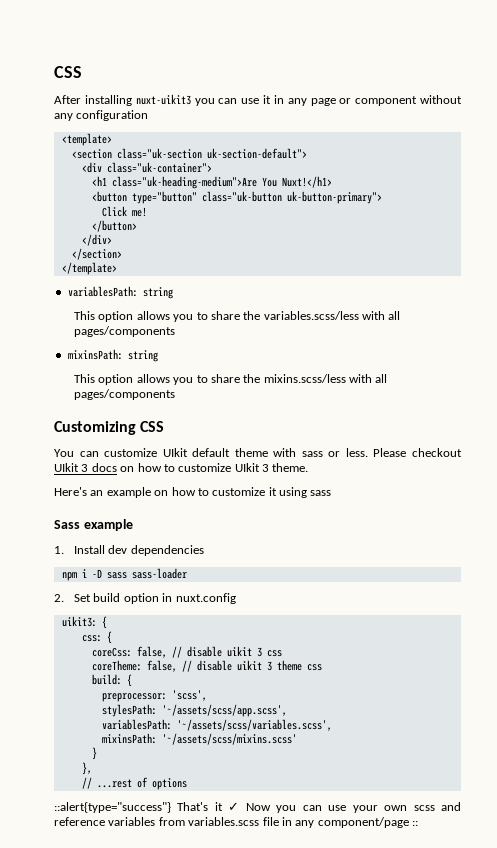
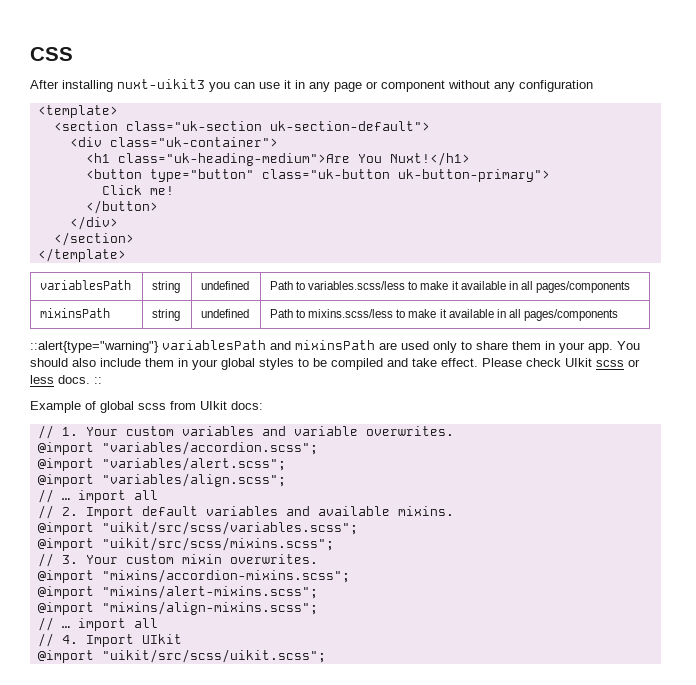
[67,286,173,299] [74,311,401,322] [74,326,176,337] [67,349,158,362] [74,374,388,385] [74,389,176,400] [54,421,165,435] [54,448,462,457] [54,463,309,472] [54,487,332,498] [54,519,133,531] [54,545,204,556] [61,568,187,581] [54,593,236,604] [61,616,107,629] [81,631,112,644] [91,646,282,658] [91,660,322,672] [91,674,132,687] [101,690,207,702] [101,704,287,717] [101,719,332,731] [101,733,297,745] [91,747,97,760] [81,762,92,775] [81,777,187,790] [54,802,461,813] [54,817,418,828] // variablesPath: string // This option allows you to share the variables.scss/less with all pages/components // mixinsPath: string // This option allows you to share the mixins.scss/less with all pages/components // Customizing CSS // You can customize UIkit default theme with sass or less. Please checkout UIkit 3 docs on how to customize UIkit 3 theme. // Here's an example on how to customize it using sass // Sass example // 1. Install dev dependencies // npm i -D sass sass-loader // 2. Set build option in nuxt.config // uikit3: { // css: { // coreCss: false, // disable uikit 3 css // coreTheme: false, // disable uikit 3 theme css // build: { // preprocessor: 'scss', // stylesPath: '~/assets/scss/app.scss', // variablesPath: '~/assets/scss/variables.scss', // mixinsPath: '~/assets/scss/mixins.scss' // } // }, // // ...rest of options // ::alert{type="success"} That's it ✓ Now you can use your own scss and reference variables from variables.scss file in any component/page :: -> [40,280,132,290] [152,281,181,293] [201,281,250,290] [270,281,630,293] [40,308,111,318] [152,309,181,321] [201,309,250,318] [270,309,618,321] [30,340,640,353] [30,358,640,370] [30,375,102,384] [30,401,263,413] [37,425,454,439] [37,441,318,455] [37,457,286,471] [37,473,286,487] [37,489,158,503] [37,505,454,519] [37,521,358,535] [37,537,334,551] [37,553,318,567] [37,569,350,583] [37,585,318,599] [37,601,318,615] [37,617,158,631] [37,633,182,647] [37,649,326,663] // variablesPath | string | undefined | Path to variables.scss/less to make it available in all pages/components // mixinsPath | string | undefined | Path to mixins.scss/less to make it available in all pages/components // ::alert{type="warning"} variablesPath and mixinsPath are used only to share them in your app. You should also include them in your global styles to be compiled and take effect. Please check UIkit scss or less docs. :: // Example of global scss from UIkit docs: // // 1. Your custom variables and variable overwrites. // @import "variables/accordion.scss"; // @import "variables/alert.scss"; // @import "variables/align.scss"; // // … import all // // 2. Import default variables and available mixins. // @import "uikit/src/scss/variables.scss"; // @import "uikit/src/scss/mixins.scss"; // // 3. Your custom mixin overwrites. // @import "mixins/accordion-mixins.scss"; // @import "mixins/alert-mixins.scss"; // @import "mixins/align-mixins.scss"; // // … import all // // 4. Import UIkit // @import "uikit/src/scss/uikit.scss";

